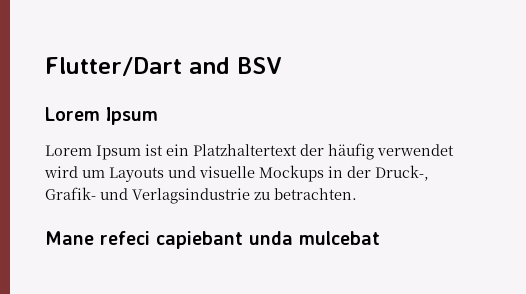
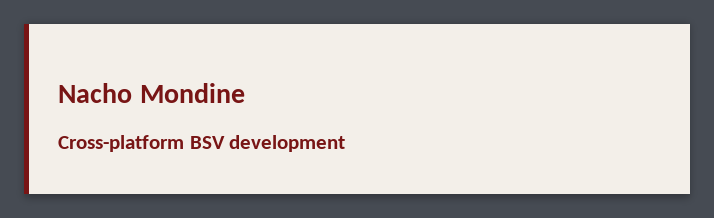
[45,57,282,76] [45,107,158,125] [45,143,454,160] [44,165,429,182] [45,187,357,204] [45,231,380,249] Flutter/Dart and BSV // Lorem Ipsum // Lorem Ipsum ist ein Platzhaltertext der häufig verwendet wird um Layouts und visuelle Mockups in der Druck-, Grafik- und Verlagsindustrie zu betrachten. // Mane refeci capiebant unda mulcebat -> [58,83,245,103] [58,135,346,152] Nacho Mondine // Cross-platform BSV development

